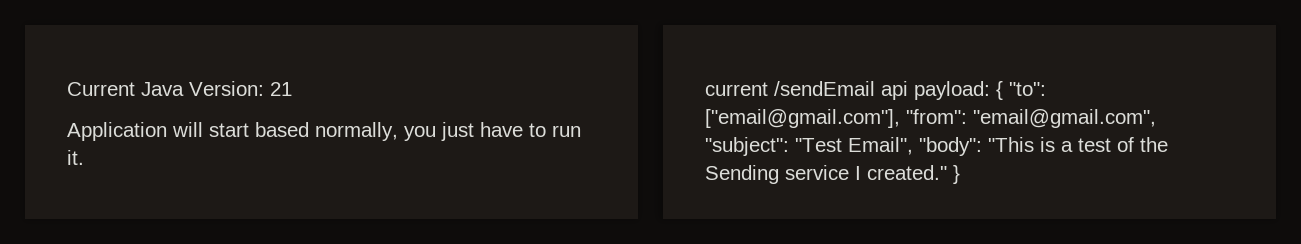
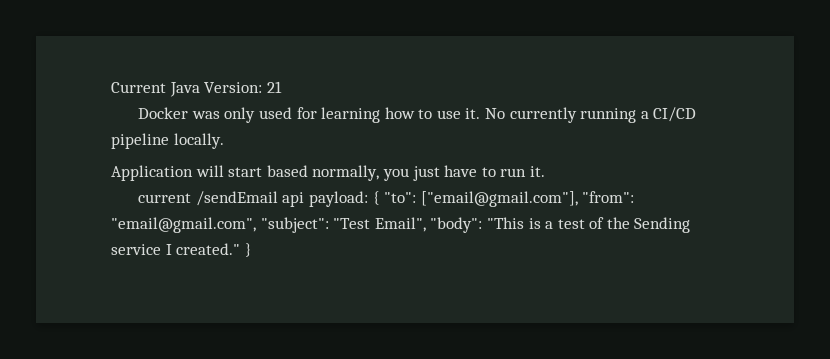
(292, 89) none -> [138,107,697,123] [111,133,224,149] // Docker was only used for learning how to use it. No currently running a CI/CD pipeline locally.

